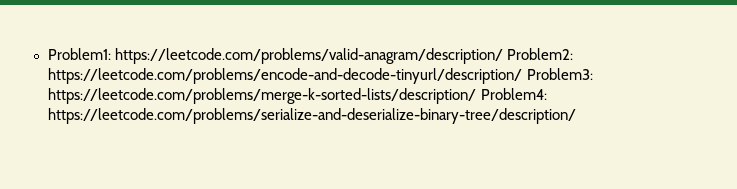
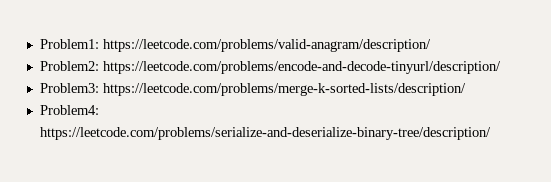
(503, 56) none -> (431, 45) //
(523, 76) none -> (501, 67) //
(477, 96) none -> (466, 89) //

